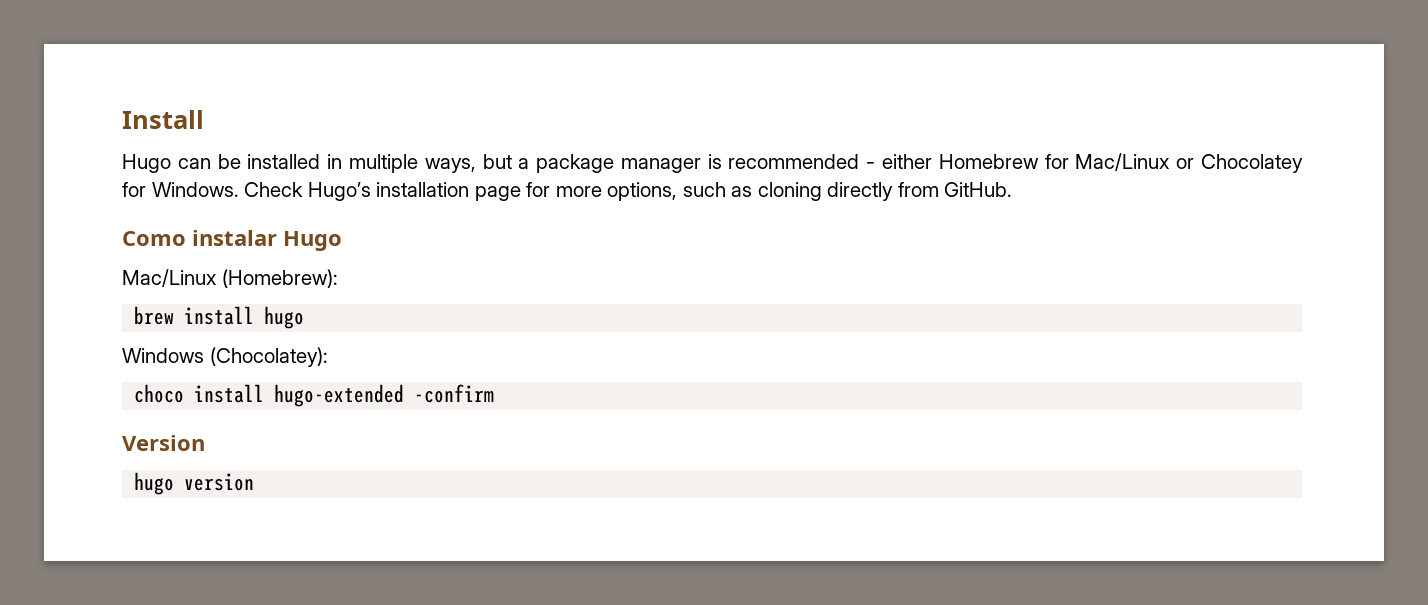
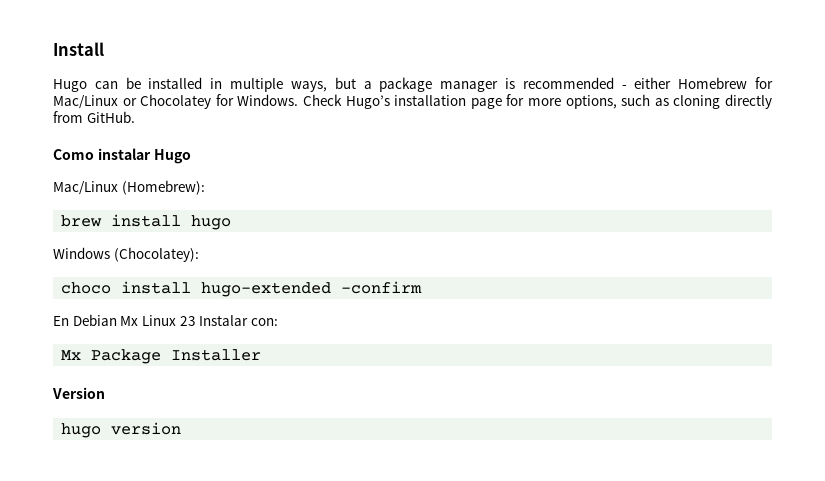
(495, 393) none -> [53,314,278,326] [61,349,262,364] // En Debian Mx Linux 23 Instalar con: // Mx Package Installer

